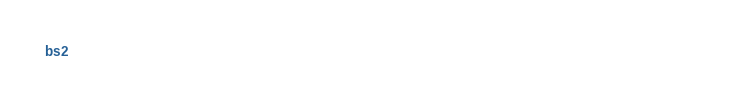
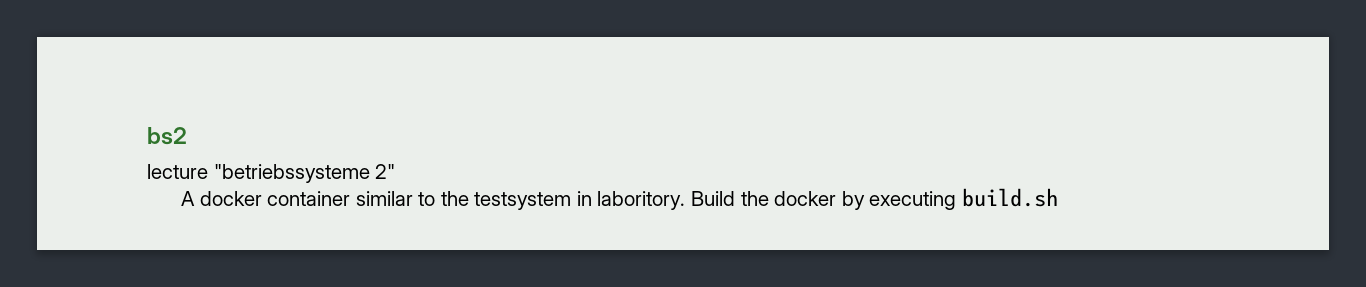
(69, 50) none -> [147,164,396,183] [181,188,1058,210] // lecture "betriebssysteme 2" // A docker container similar to the testsystem in laboritory. Build the docker by executing build.sh

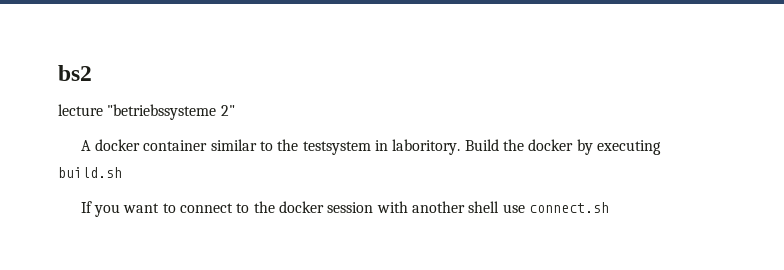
(1058, 197) none -> [80,201,609,217] // If you want to connect to the docker session with another shell use connect.sh

